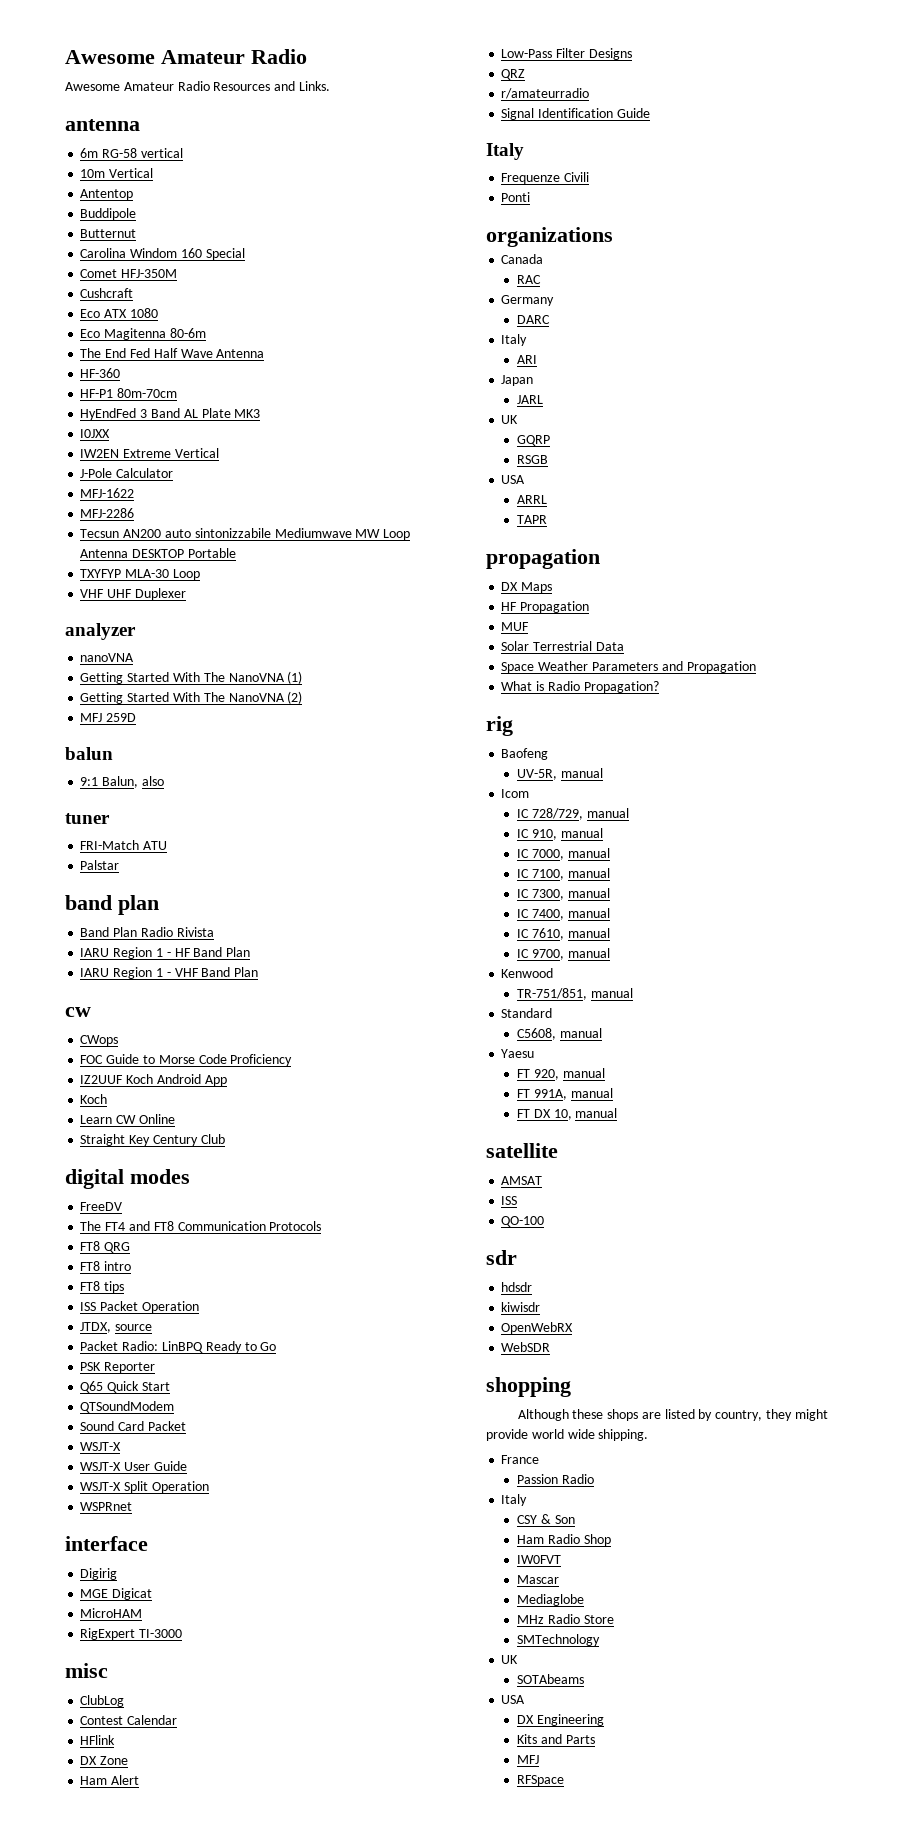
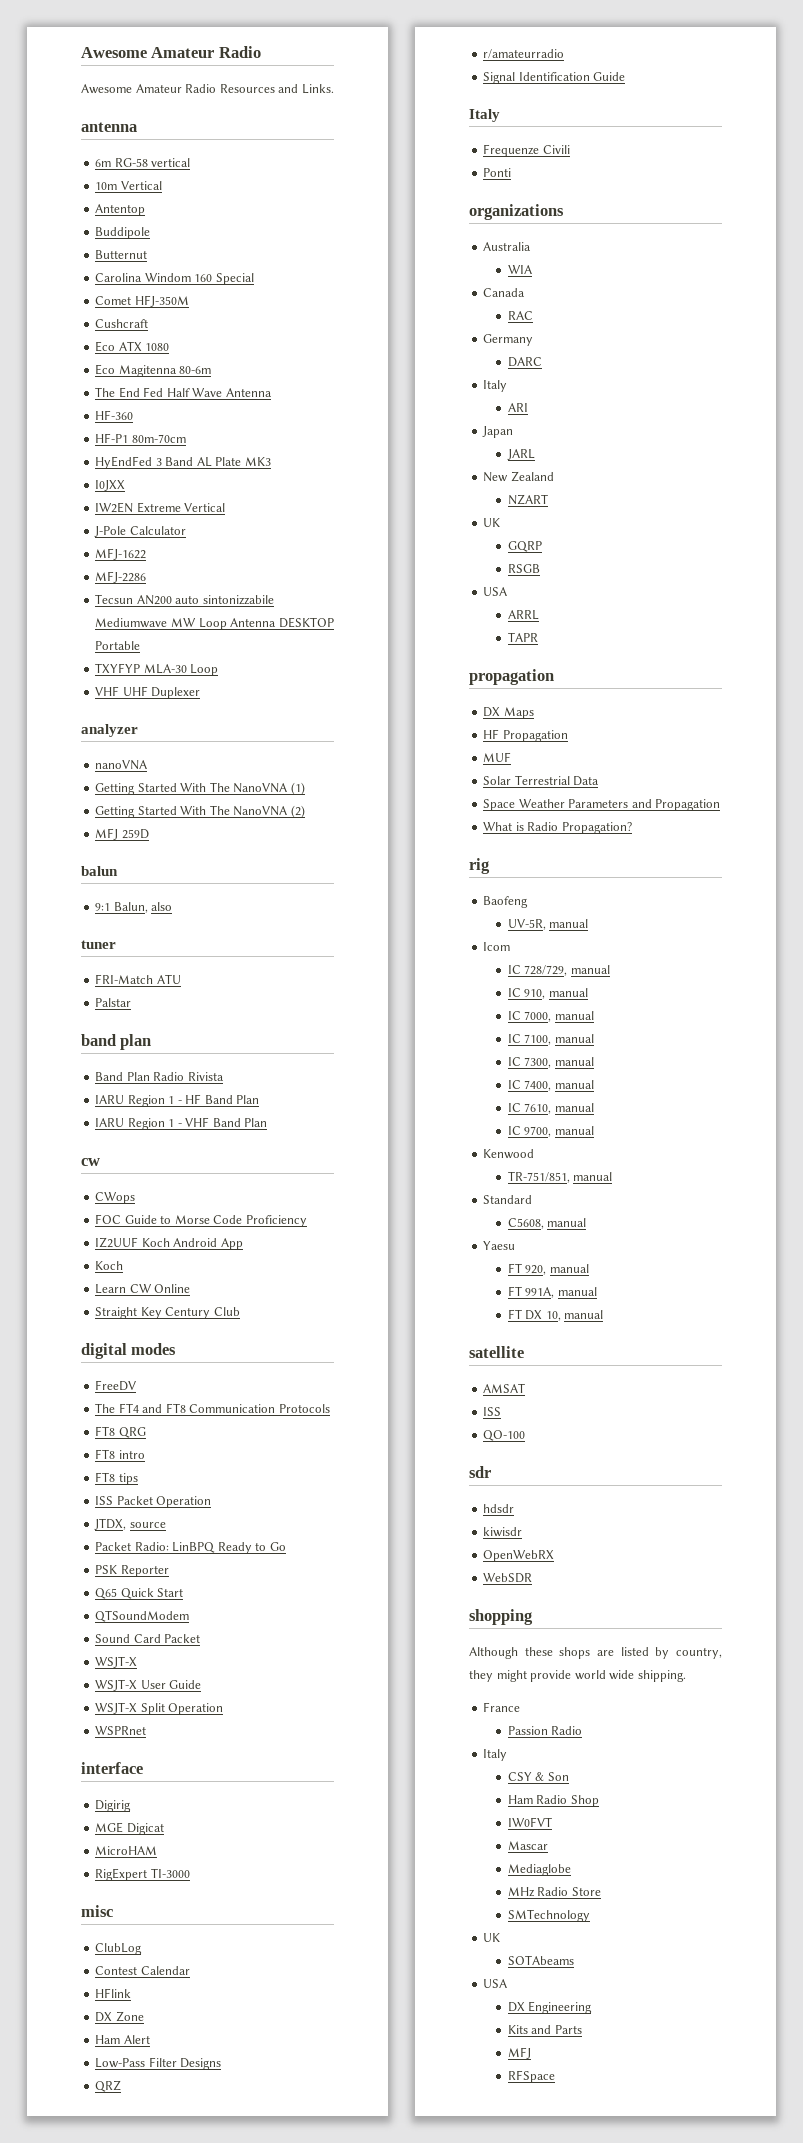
(613, 237) none -> [483,242,532,251] [507,265,532,274] // Australia // WIA
(543, 399) none -> [483,471,554,482] [507,494,548,505] // New Zealand // NZART

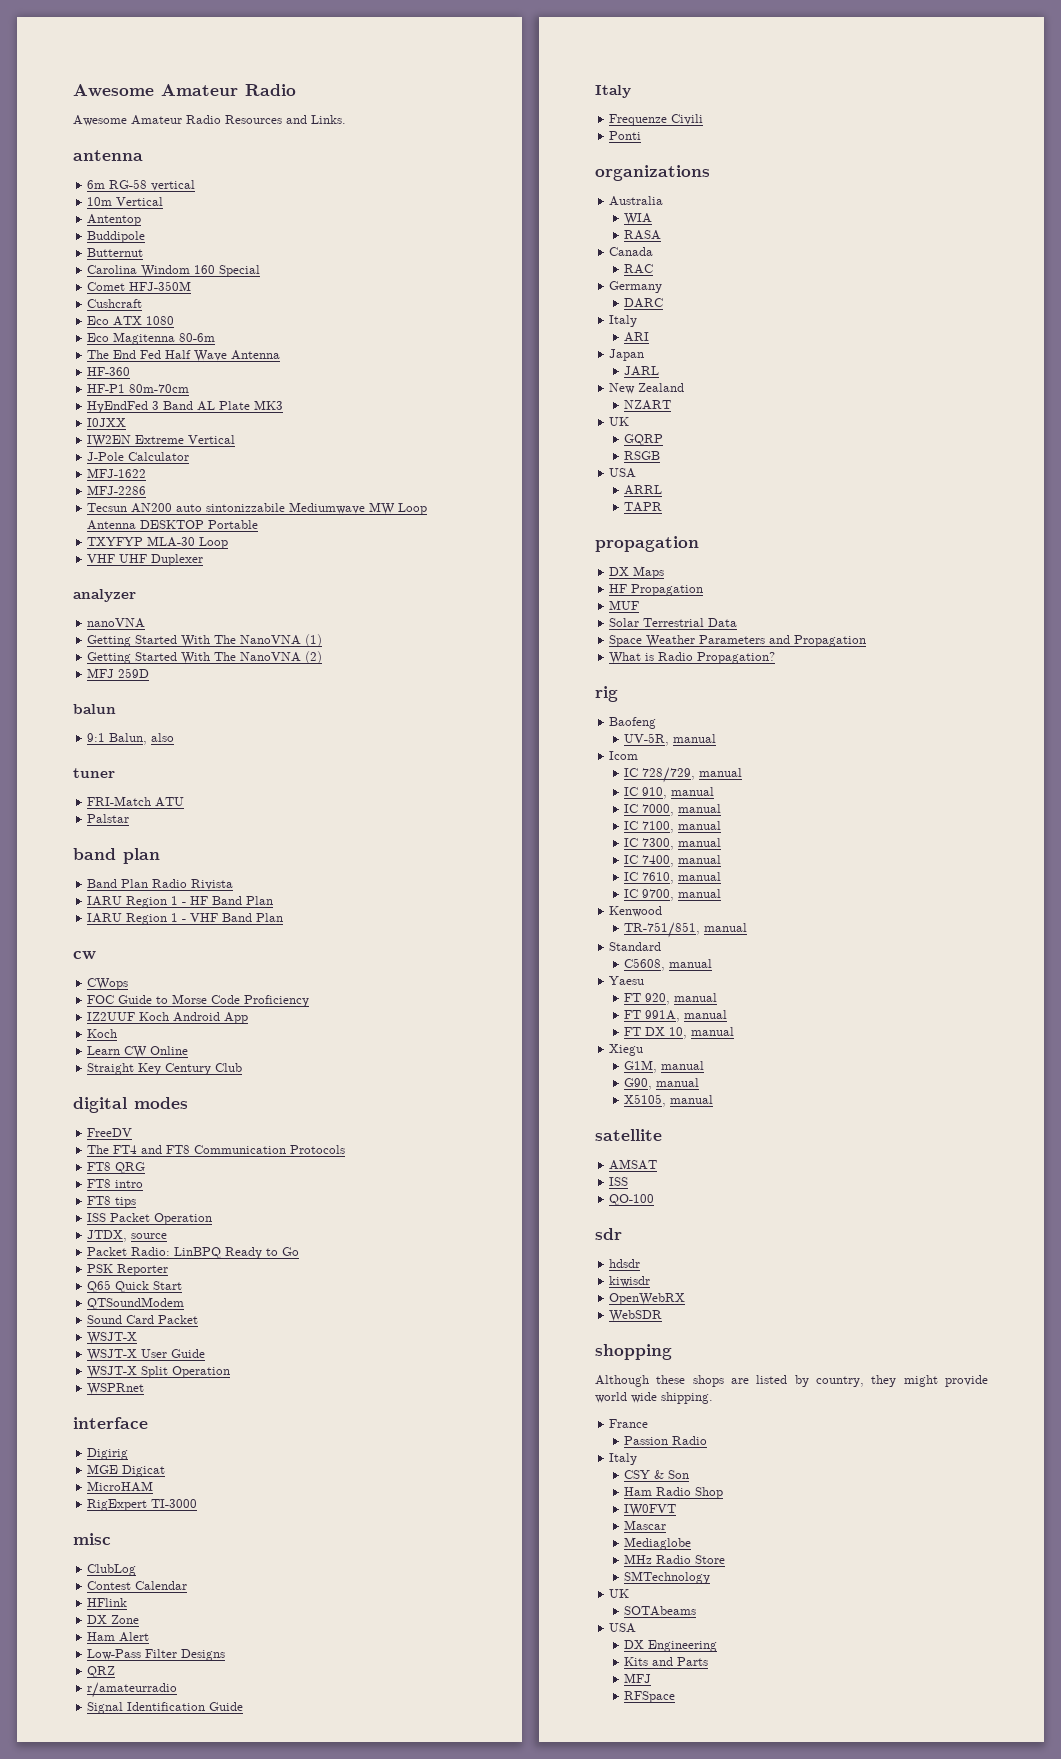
(532, 269) none -> [624,230,662,240] // RASA
(604, 1314) none -> [609,1044,644,1056] [624,1060,705,1073] [624,1078,700,1090] [624,1094,714,1107] // Xiegu // G1M, manual // G90, manual // X5105, manual

